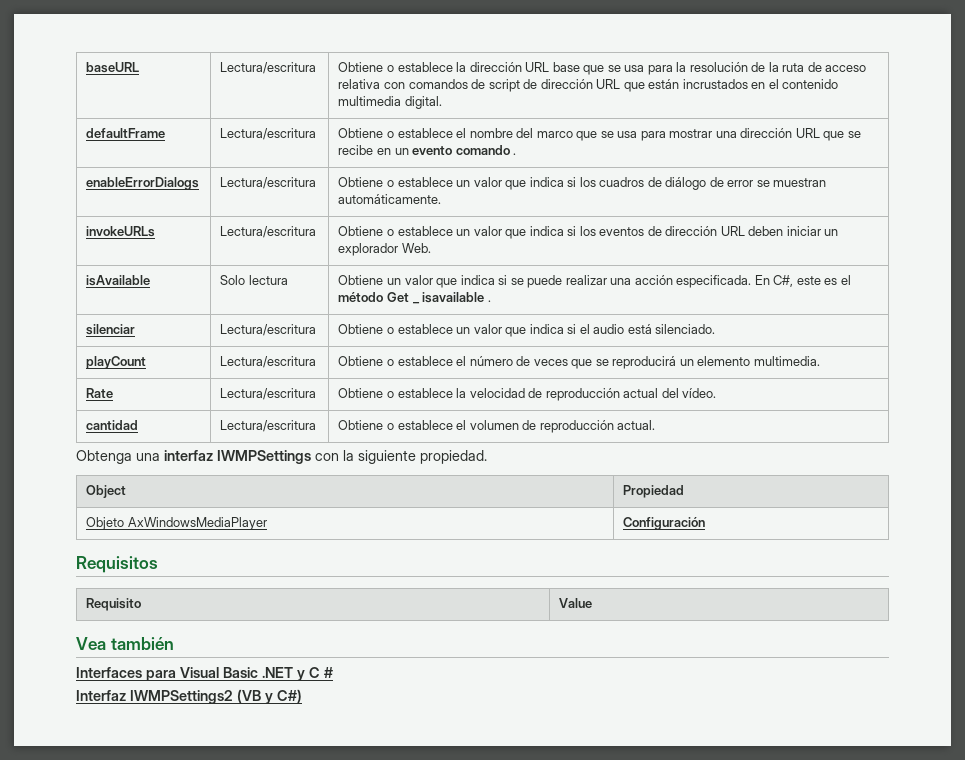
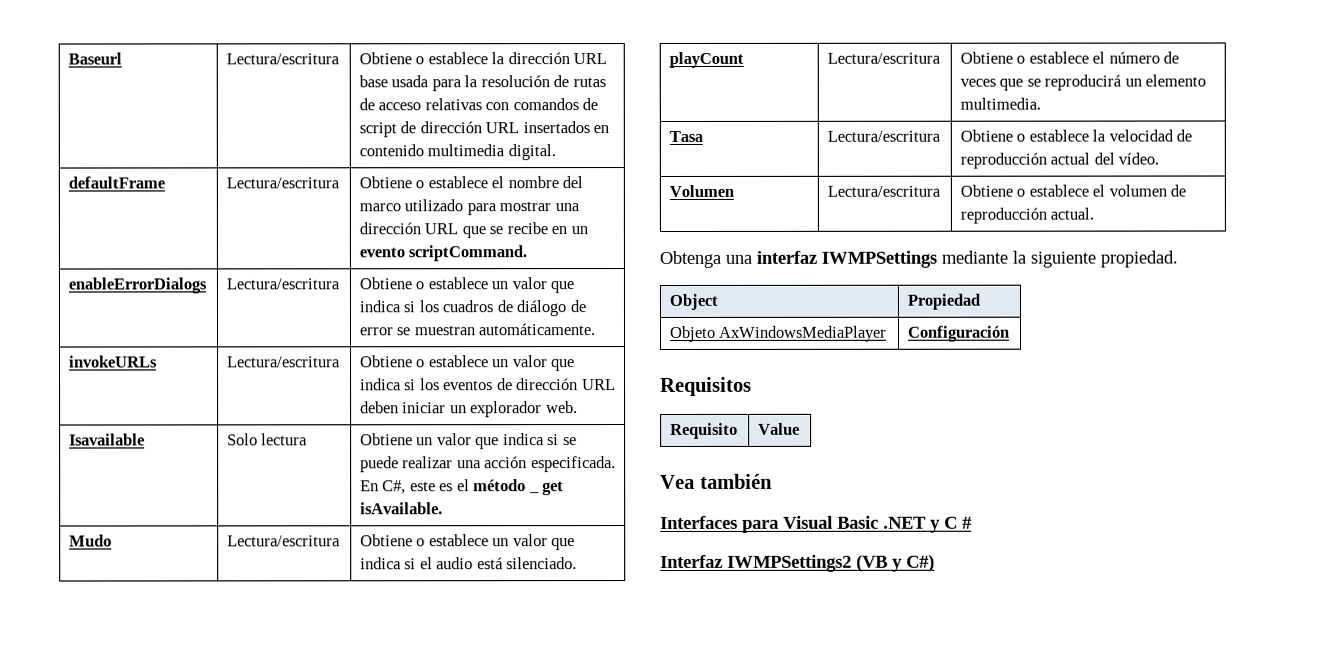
[86,62,140,73] baseURL -> [68,52,123,65] Baseurl
[583,65,645,75] que se usa -> [391,75,430,88] usada
[768,62,805,72] la ruta -> [572,77,606,88] rutas
[338,79,381,89] relativa -> [424,98,482,111] relativas
[623,79,779,92] que están incrustados en el -> [522,121,610,134] insertados en
[576,131,638,141] que se usa -> [404,199,464,212] utilizado
[455,145,517,155] comando . -> [408,245,528,262] scriptCommand.
[401,243,431,253] [86,275,151,286] Web. // isAvailable -> [545,401,578,414] [69,433,146,446] web. // Isavailable
[386,292,409,302] [412,292,491,304] [86,324,136,335] Get _ isavailable . // silenciar -> [528,481,565,496] [360,502,444,515] [69,534,113,547] _ get isAvailable. // Mudo
[86,388,114,398] Rate -> [669,130,704,142] Tasa
[86,420,139,430] cantidad -> [669,184,735,197] Volumen
[315,453,339,461] con -> [941,250,1008,264] mediante

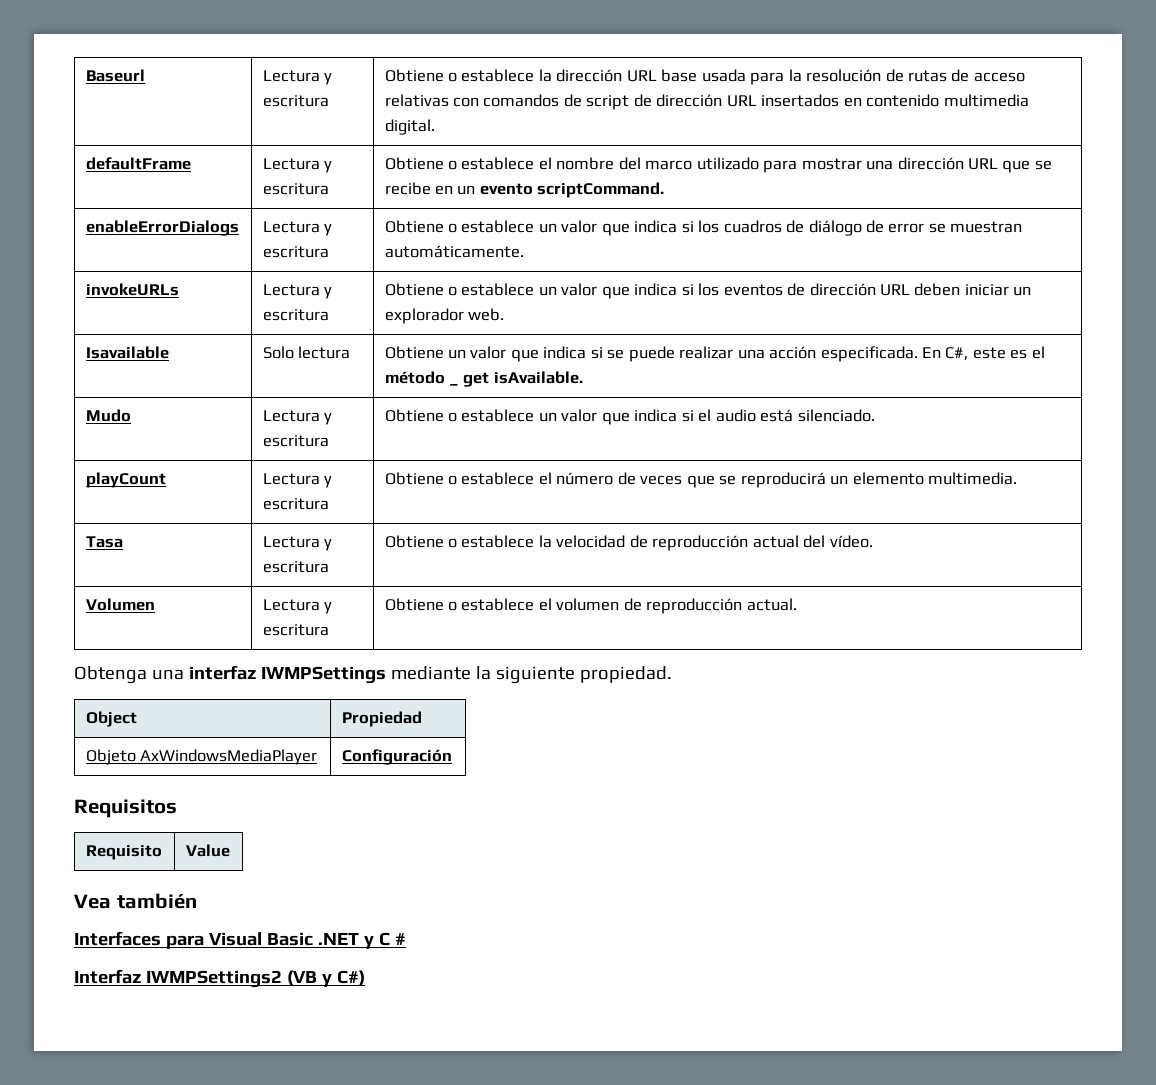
[226,53,341,65] Lectura/escritura -> [262,70,333,85] [262,95,329,107] Lectura y escritura
[226,177,341,189] Lectura/escritura -> [262,158,333,173] [262,183,329,195] Lectura y escritura
[226,278,341,290] Lectura/escritura -> [262,221,333,236] [262,246,329,258] Lectura y escritura
[227,356,342,368] Lectura/escritura -> [262,284,333,299] [262,309,329,321] Lectura y escritura
[227,535,342,547] Lectura/escritura -> [262,410,333,425] [262,435,329,447] Lectura y escritura
[827,52,942,64] Lectura/escritura -> [262,473,333,488] [262,498,329,510] Lectura y escritura
[827,130,942,142] Lectura/escritura -> [262,536,333,551] [262,561,329,573] Lectura y escritura
[827,185,942,197] Lectura/escritura -> [262,599,333,614] [262,624,329,636] Lectura y escritura

